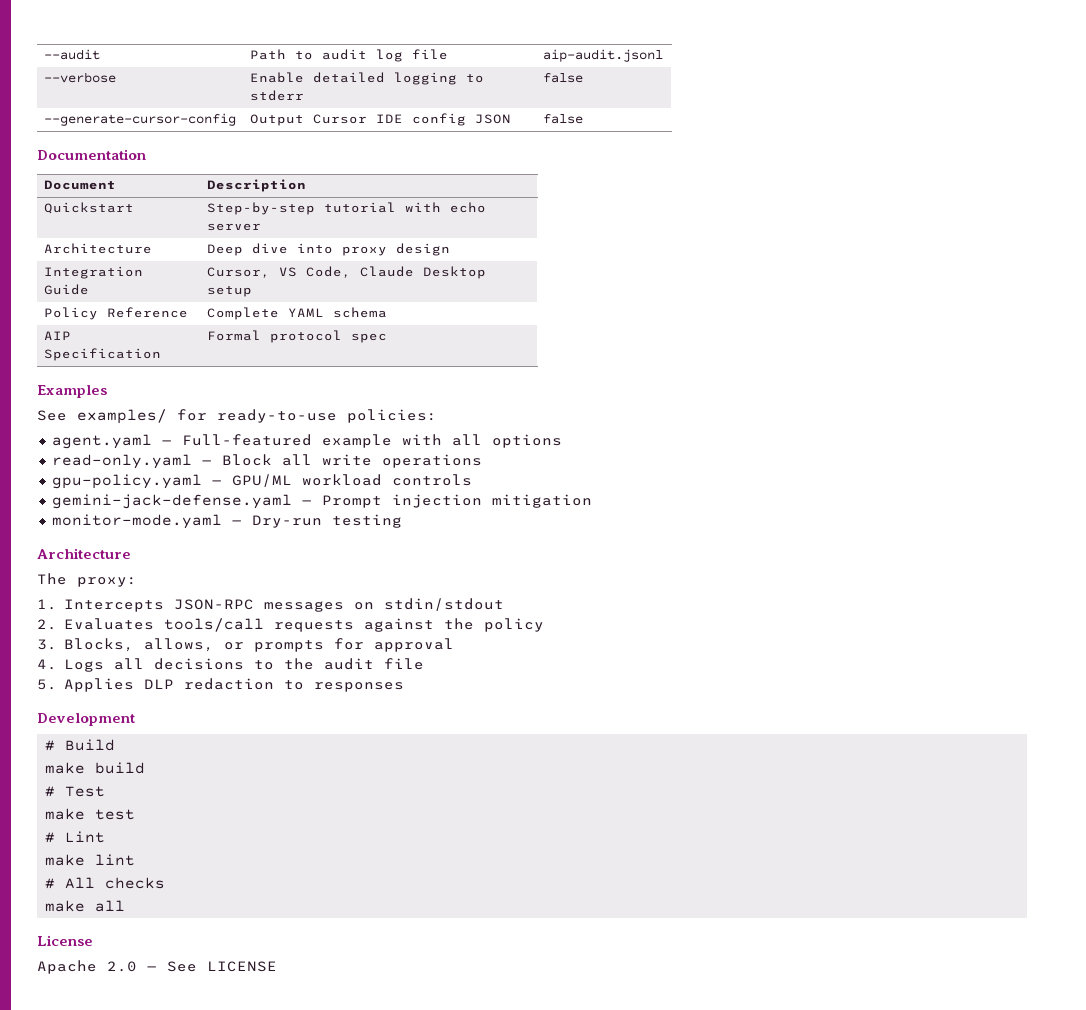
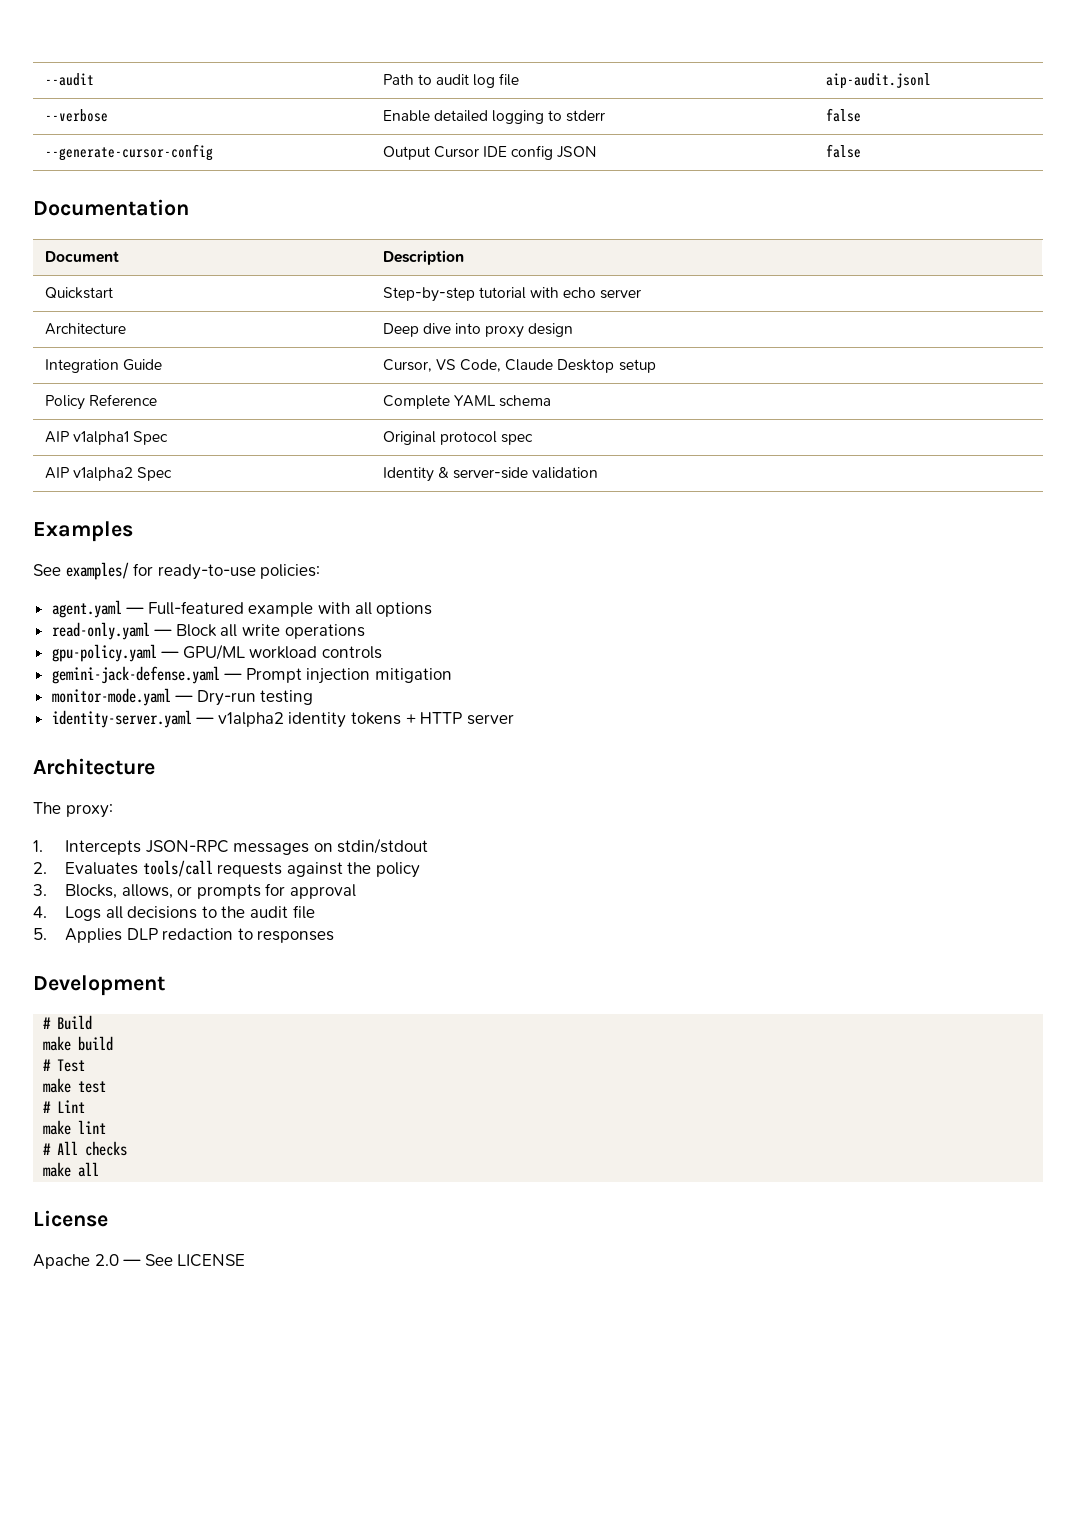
[43,348,161,361] [206,330,261,341] Specification | Formal -> [72,431,169,445] [382,431,436,445] v1alpha1 Spec | Original
(387, 338) none -> [44,467,173,481] [382,467,599,482] // AIP v1alpha2 Spec | Identity & server-side validation
(402, 521) none -> [51,710,514,728] // identity-server.yaml — v1alpha2 identity tokens + HTTP server

